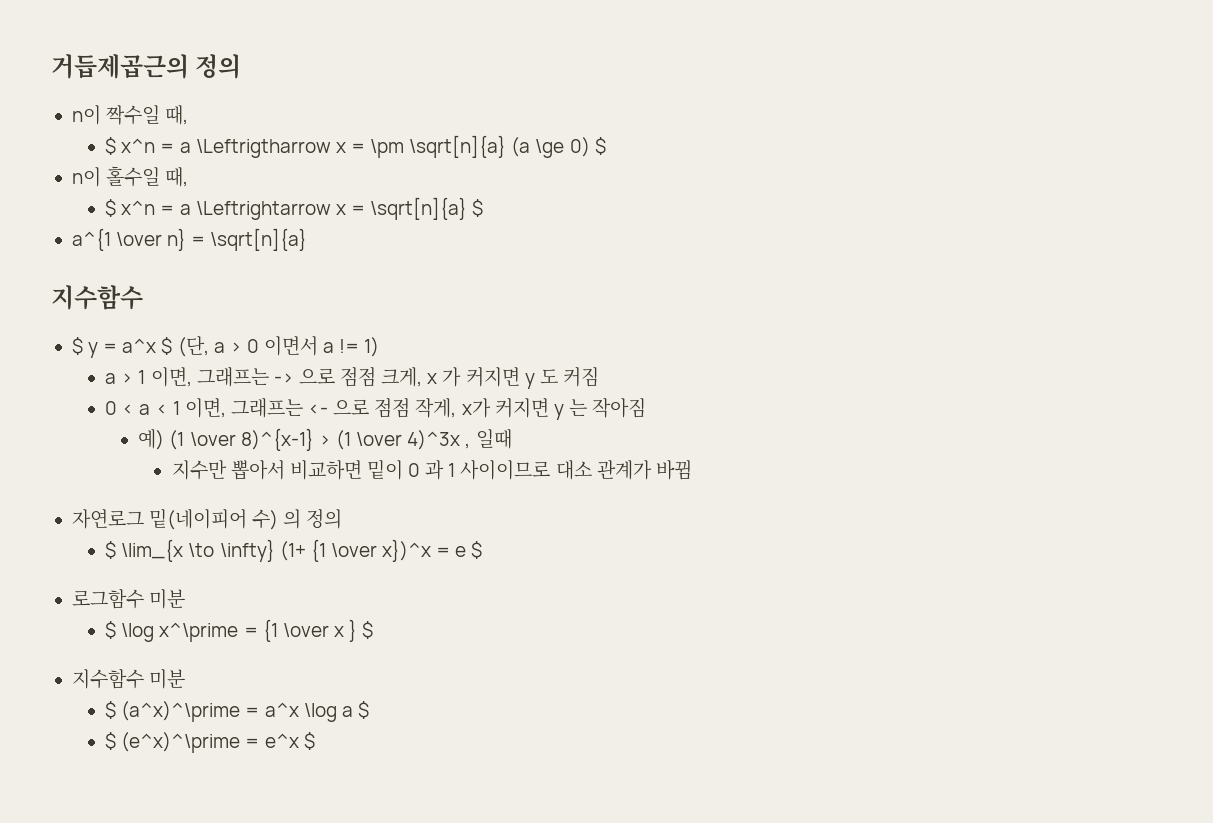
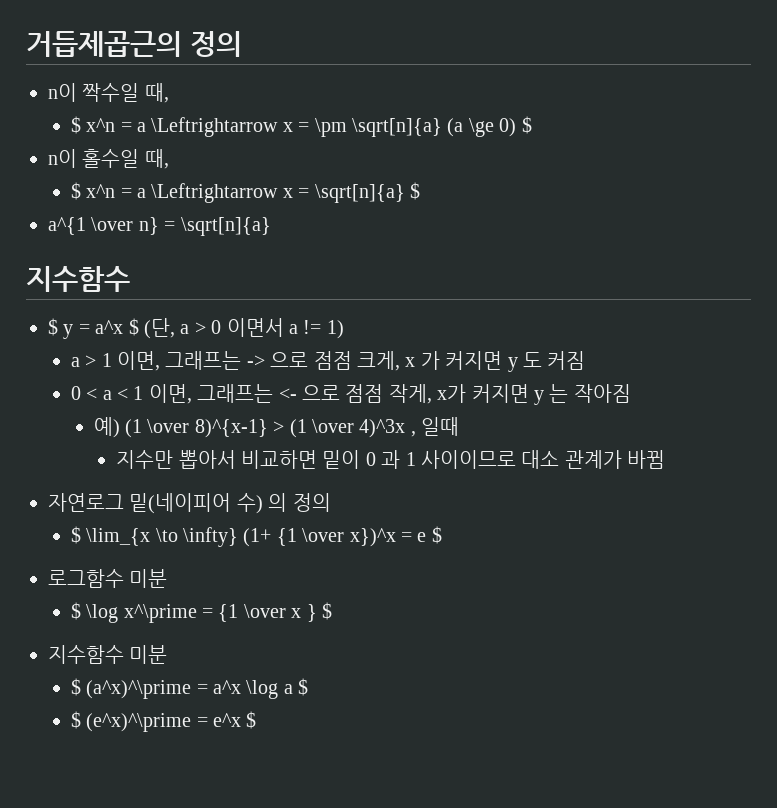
[195,139,331,158] \Leftrigtharrow -> [151,117,279,137] \Leftrightarrow

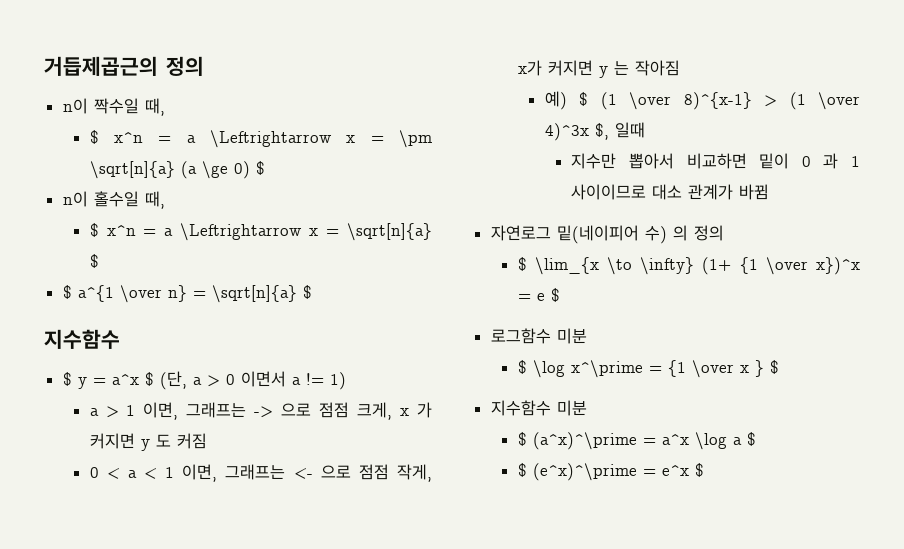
(420, 191) none -> [62,285,72,299] $
(271, 226) none -> [302,285,312,299] $
(120, 427) none -> [579,92,589,106] $
[410,431,416,437] , -> [594,123,609,140] $,

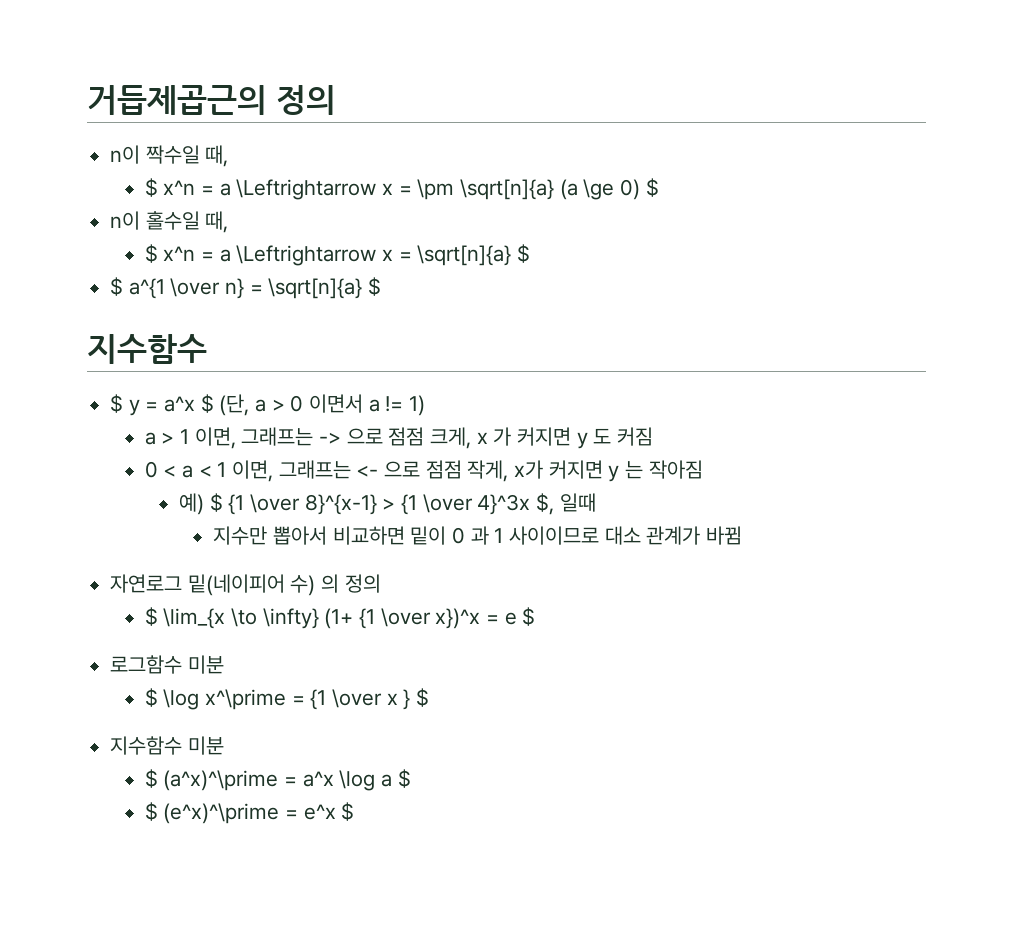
[600,92,860,110] [544,123,589,141] (1 \over 8)^{x-1} > (1 \over 4)^3x -> [228,494,531,515] {1 \over 8}^{x-1} > {1 \over 4}^3x

